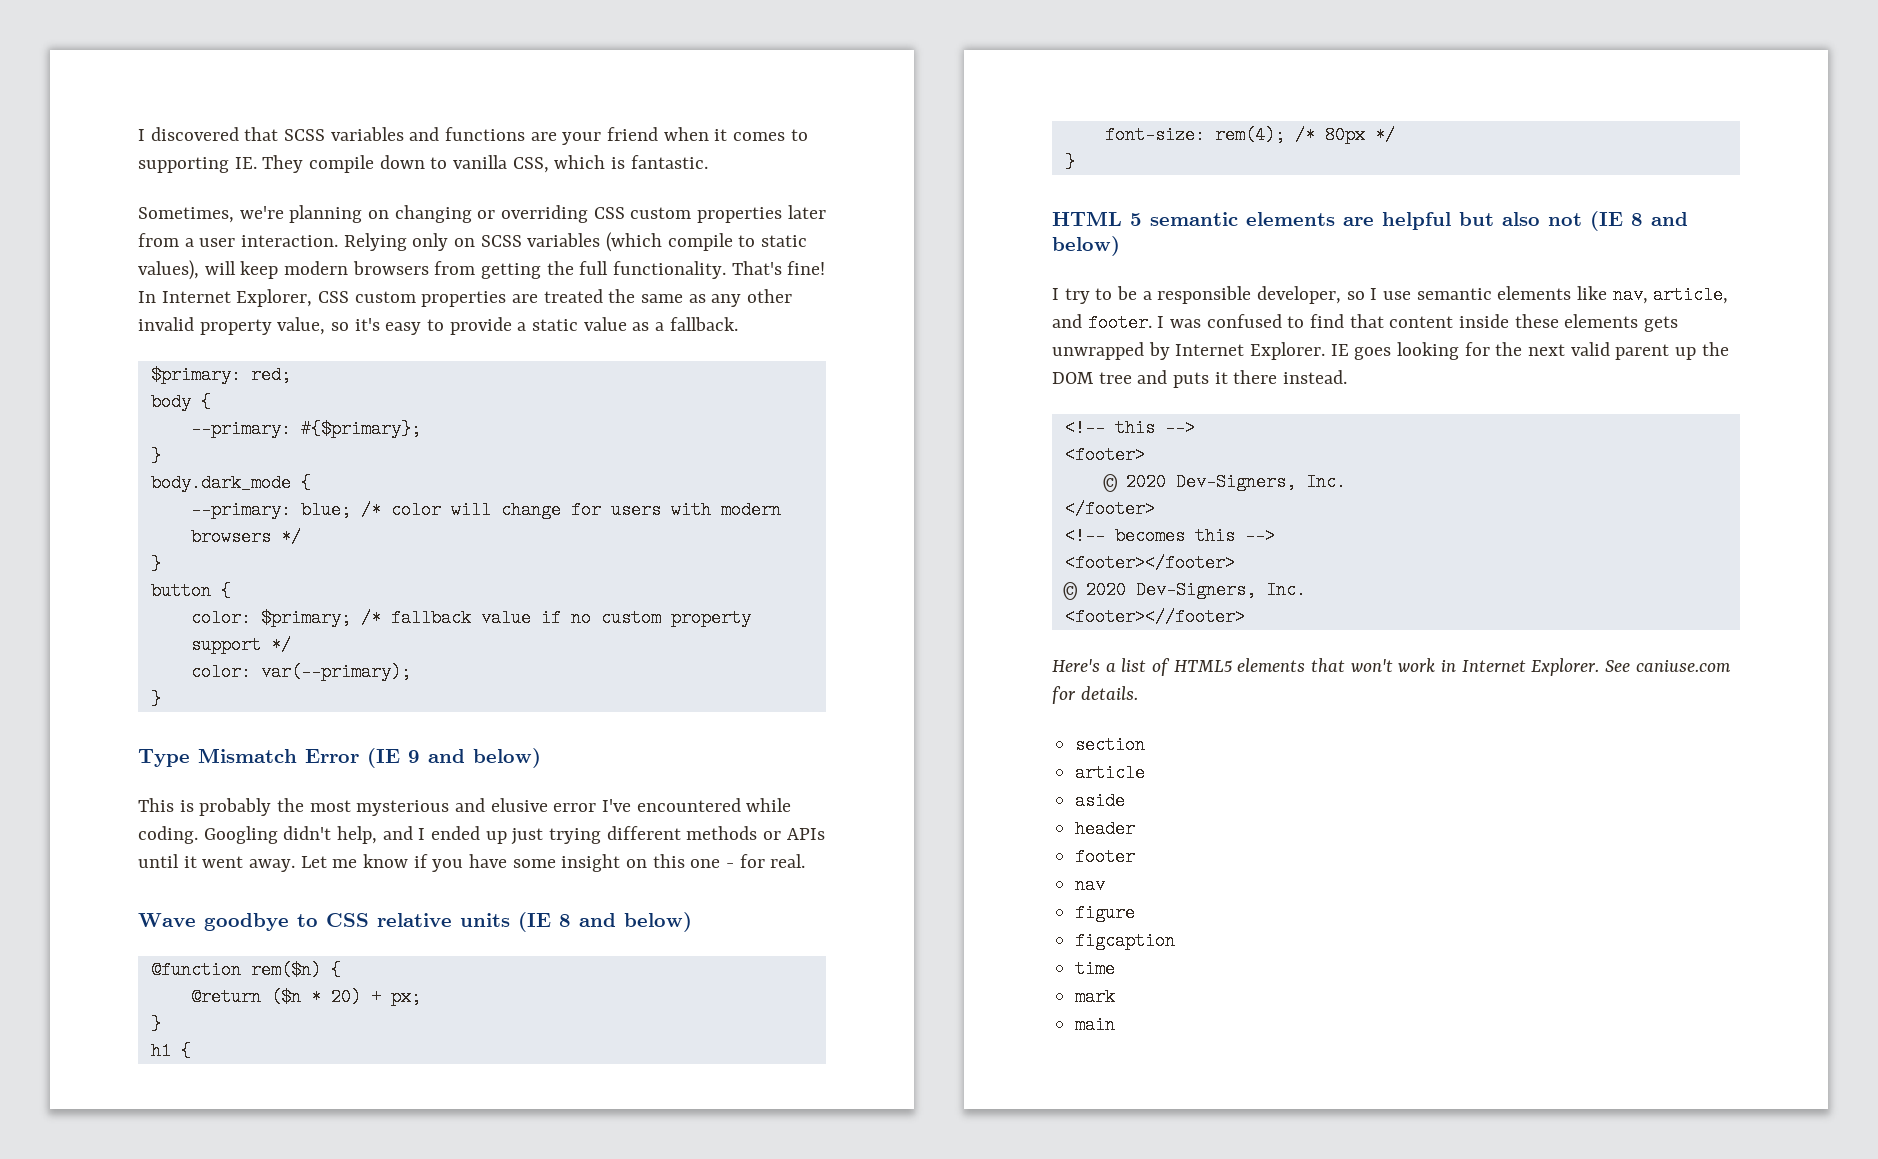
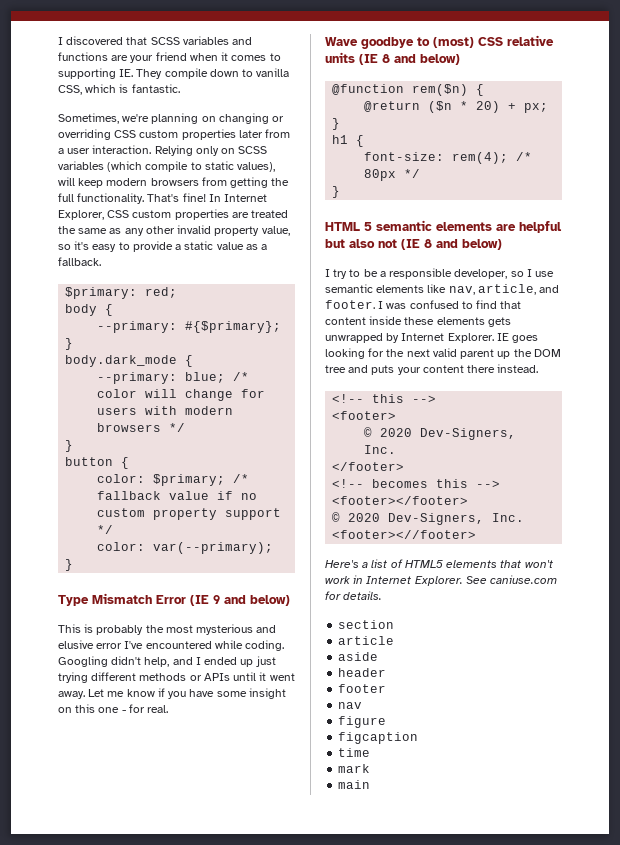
(318, 920) none -> [433,37,474,48] (most)
[1214,372,1228,384] it -> [397,365,464,375] your content

